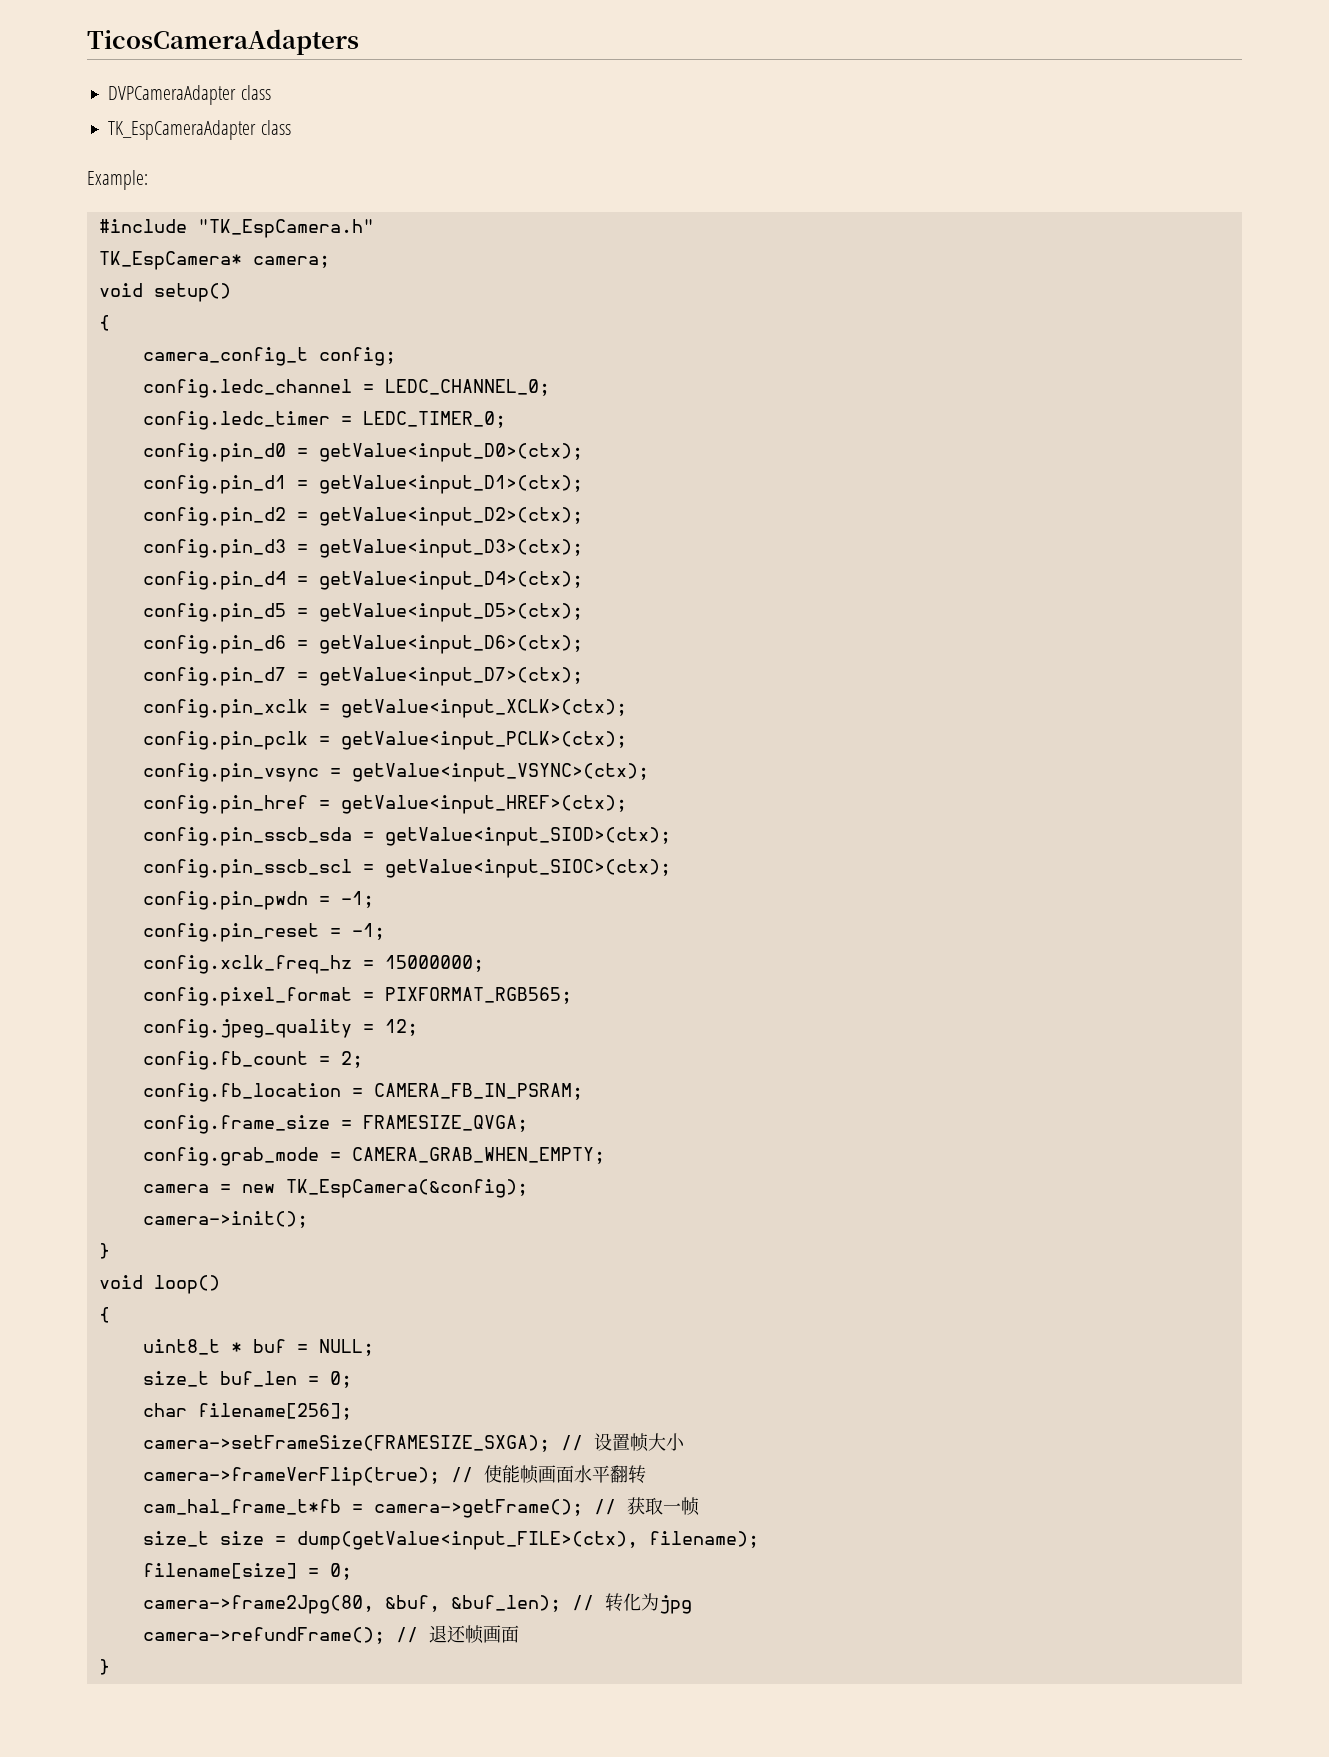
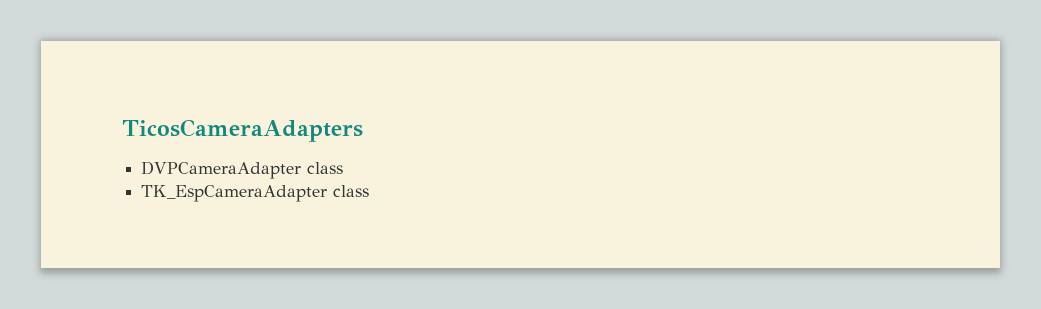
[87,170,148,190] [98,219,374,238] [98,251,330,270] [98,283,231,302] [98,315,110,331] [142,347,396,366] [142,379,550,398] [142,411,506,430] [142,443,583,462] [142,475,583,494] [142,507,583,526] [142,539,583,558] [142,571,583,590] [142,603,583,622] [142,635,583,654] [142,667,583,686] [142,699,627,718] [142,731,627,750] [142,763,649,782] [142,795,627,814] [142,827,671,846] [142,859,671,878] [142,891,374,910] [142,923,385,942] [142,955,484,974] [142,987,572,1006] [142,1019,418,1038] [142,1051,363,1070] [142,1083,583,1102] [142,1115,528,1134] [142,1147,605,1166] [142,1179,528,1198] [142,1211,308,1228] [98,1243,110,1259] [98,1275,220,1294] [98,1307,110,1323] [142,1339,374,1356] [142,1371,352,1388] [142,1403,352,1420] [142,1433,685,1452] [142,1465,646,1486] [142,1497,700,1518] [142,1531,759,1550] [142,1563,352,1580] [142,1593,692,1614] [142,1625,519,1644] [98,1659,110,1675] // Example: // #include "TK_EspCamera.h" // TK_EspCamera* camera; // void setup() // { // camera_config_t config; // config.ledc_channel = LEDC_CHANNEL_0; // config.ledc_timer = LEDC_TIMER_0; // config.pin_d0 = getValue<input_D0>(ctx); // config.pin_d1 = getValue<input_D1>(ctx); // config.pin_d2 = getValue<input_D2>(ctx); // config.pin_d3 = getValue<input_D3>(ctx); // config.pin_d4 = getValue<input_D4>(ctx); // config.pin_d5 = getValue<input_D5>(ctx); // config.pin_d6 = getValue<input_D6>(ctx); // config.pin_d7 = getValue<input_D7>(ctx); // config.pin_xclk = getValue<input_XCLK>(ctx); // config.pin_pclk = getValue<input_PCLK>(ctx); // config.pin_vsync = getValue<input_VSYNC>(ctx); // config.pin_href = getValue<input_HREF>(ctx); // config.pin_sscb_sda = getValue<input_SIOD>(ctx); // config.pin_sscb_scl = getValue<input_SIOC>(ctx); // config.pin_pwdn = -1; // config.pin_reset = -1; // config.xclk_freq_hz = 15000000; // config.pixel_format = PIXFORMAT_RGB565; // config.jpeg_quality = 12; // config.fb_count = 2; // config.fb_location = CAMERA_FB_IN_PSRAM; // config.frame_size = FRAMESIZE_QVGA; // config.grab_mode = CAMERA_GRAB_WHEN_EMPTY; // camera = new TK_EspCamera(&config); // camera->init(); // } // void loop() // { // uint8_t * buf = NULL; // size_t buf_len = 0; // char filename[256]; // camera->setFrameSize(FRAMESIZE_SXGA); // 设置帧大小 // camera->frameVerFlip(true); // 使能帧画面水平翻转 // cam_hal_frame_t*fb = camera->getFrame(); // 获取一帧 // size_t size = dump(getValue<input_FILE>(ctx), filename); // filename[size] = 0; // camera->frame2Jpg(80, &buf, &buf_len); // 转化为jpg // camera->refundFrame(); // 退还帧画面 // } -> (370, 191) none

